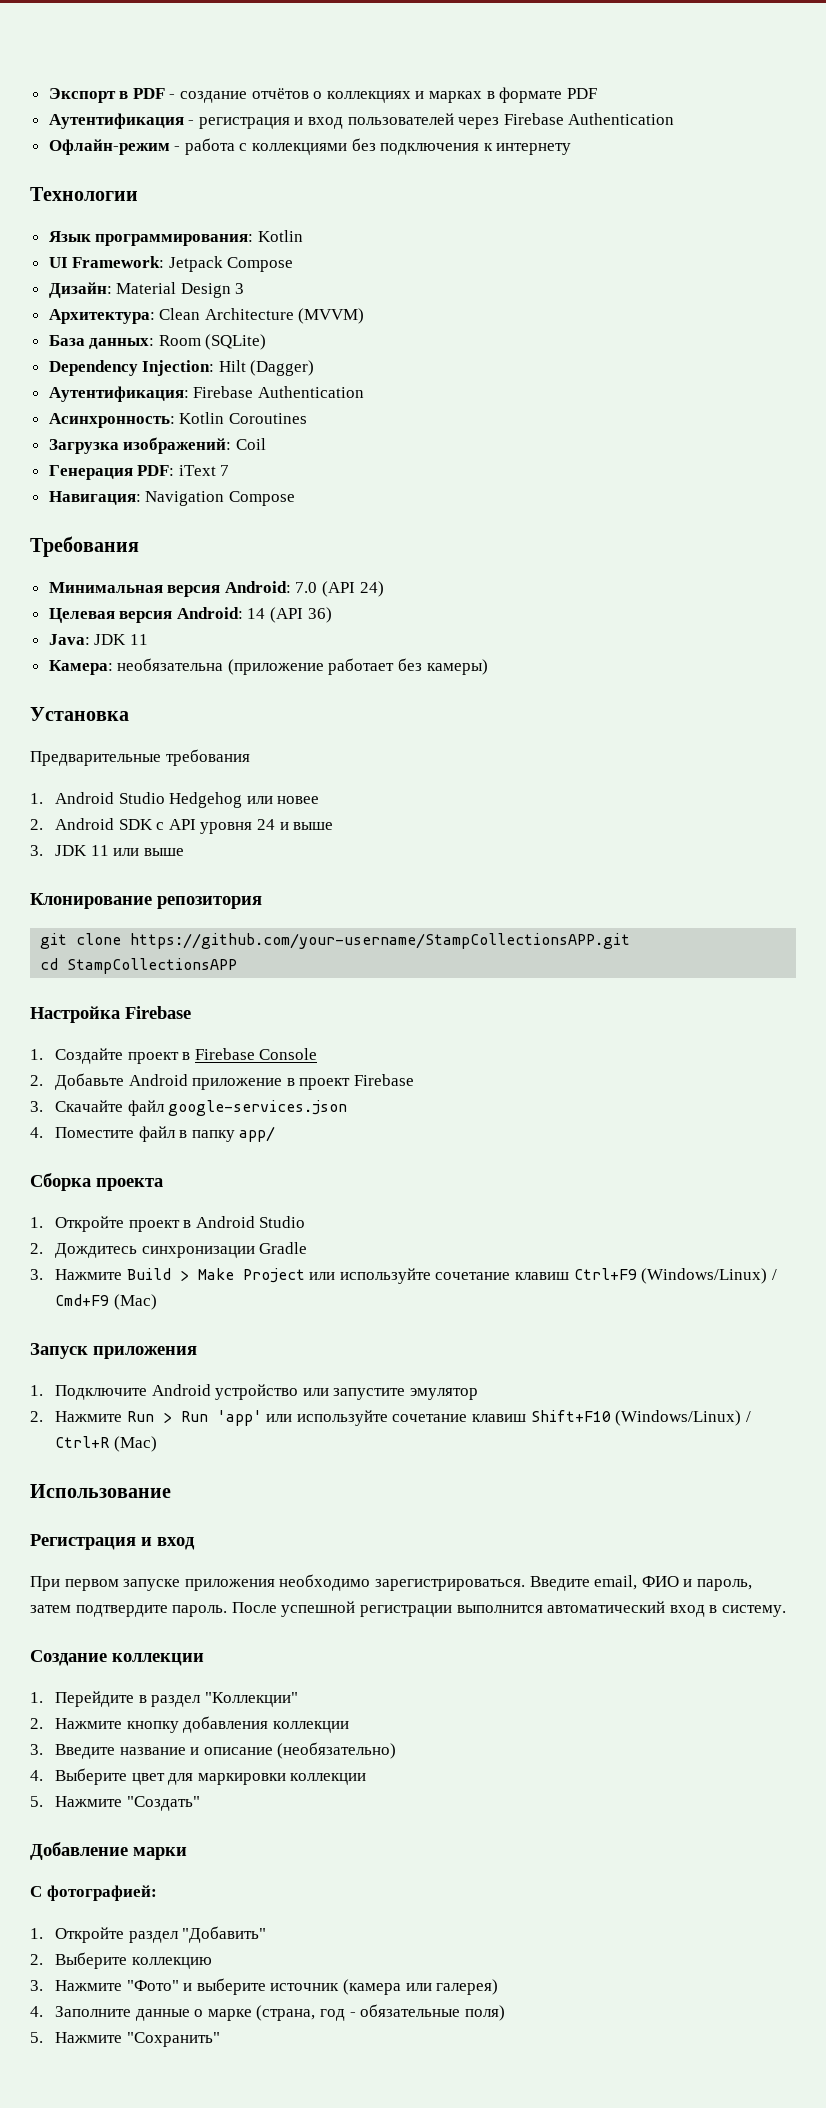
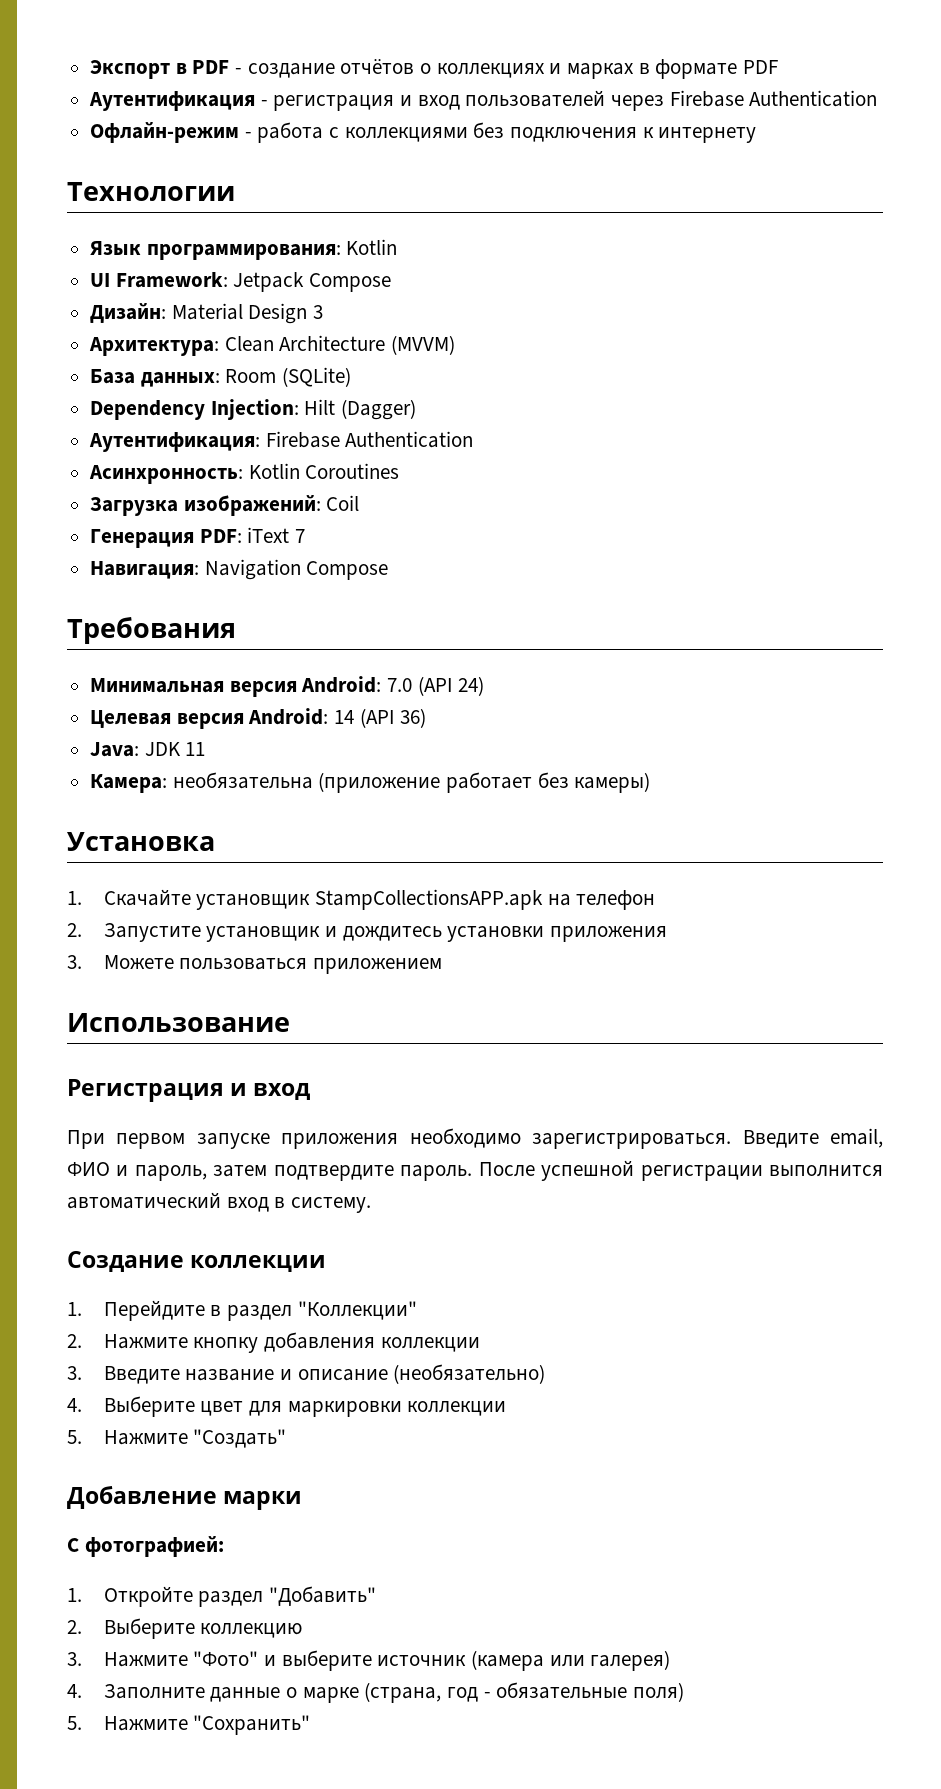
[30,749,250,766] [30,792,320,808] [30,818,334,834] [30,845,184,856] [30,893,262,909] [40,933,631,949] [40,958,238,974] [30,1006,191,1023] [30,1048,318,1064] [30,1073,414,1090] [30,1100,348,1116] [30,1126,276,1142] [30,1173,163,1191] [30,1216,306,1232] [30,1242,308,1258] [30,1268,777,1284] [54,1294,157,1310] [30,1343,197,1359] [30,1384,478,1400] [30,1410,751,1426] [54,1436,157,1452] Предварительные требования // 1. Android Studio Hedgehog или новее // 2. Android SDK с API уровня 24 и выше // 3. JDK 11 или выше // Клонирование репозитория // git clone https://github.com/your-username/StampCollectionsAPP.git // cd StampCollectionsAPP // Настройка Firebase // 1. Создайте проект в Firebase Console // 2. Добавьте Android приложение в проект Firebase // 3. Скачайте файл google-services.json // 4. Поместите файл в папку app/ // Сборка проекта // 1. Откройте проект в Android Studio // 2. Дождитесь синхронизации Gradle // 3. Нажмите Build > Make Project или используйте сочетание клавиш Ctrl+F9 (Windows/Linux) / Cmd+F9 (Mac) // Запуск приложения // 1. Подключите Android устройство или запустите эмулятор // 2. Нажмите Run > Run 'app' или используйте сочетание клавиш Shift+F10 (Windows/Linux) / Ctrl+R (Mac) -> [67,889,656,910] [67,923,667,942] [67,955,442,974] 1. Скачайте установщик StampCollectionsAPP.apk на телефон // 2. Запустите установщик и дождитесь установки приложения // 3. Можете пользоваться приложением

